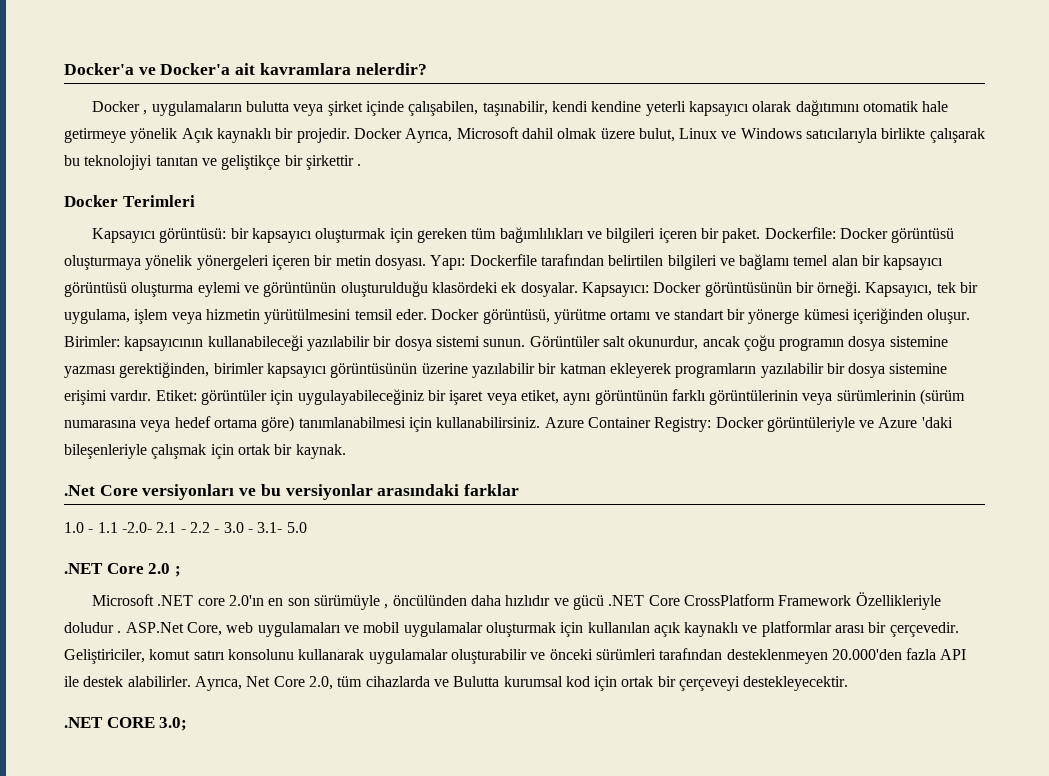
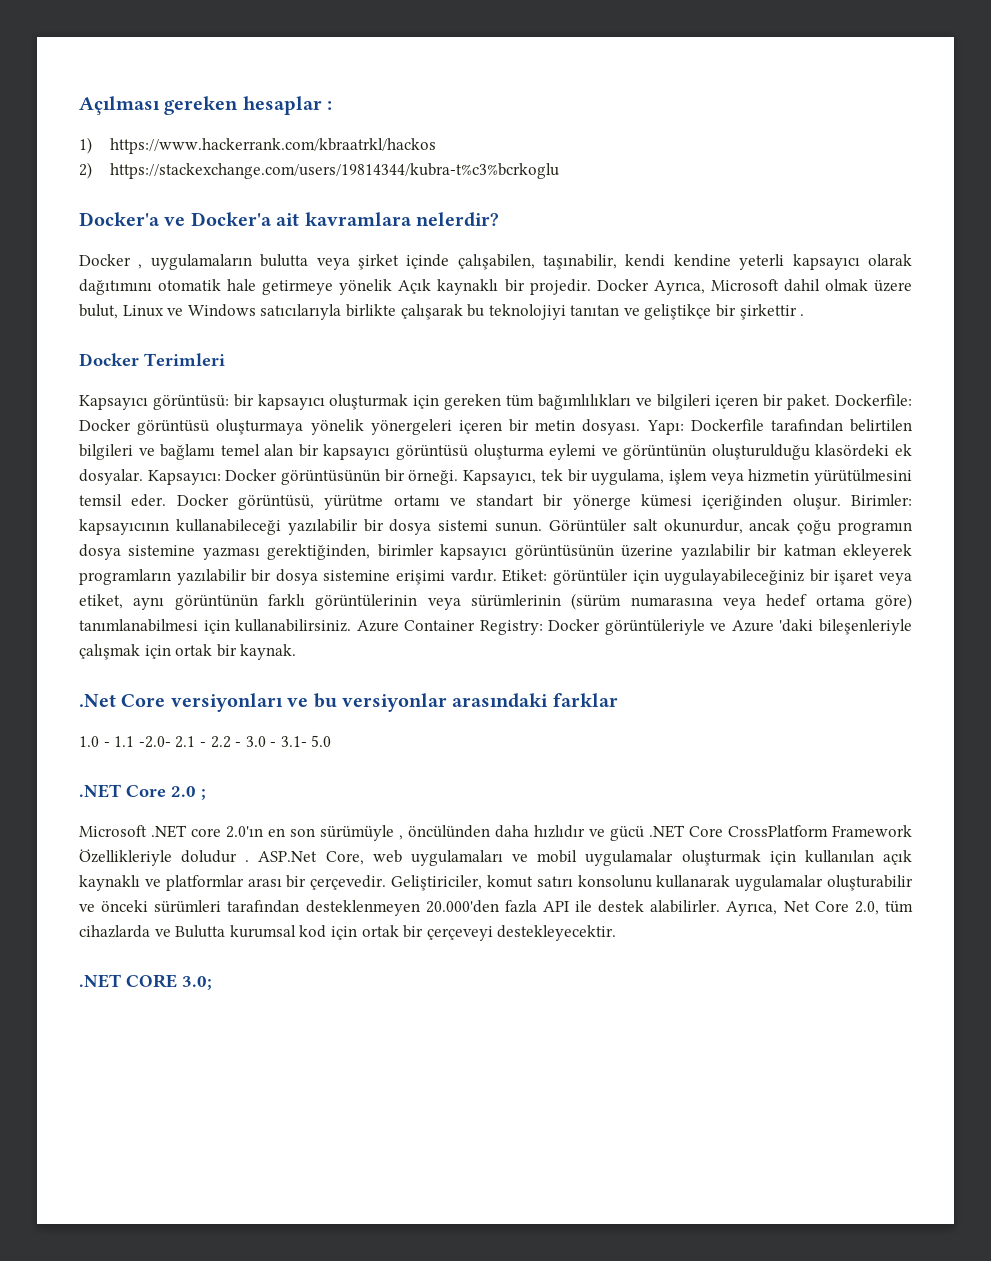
(64, 69) none -> [79,96,333,115] [79,137,436,154] [79,162,559,179] Açılması gereken hesaplar : // 1) https://www.hackerrank.com/kbraatrkl/hackos // 2) https://stackexchange.com/users/19814344/kubra-t%c3%bcrkoglu //

